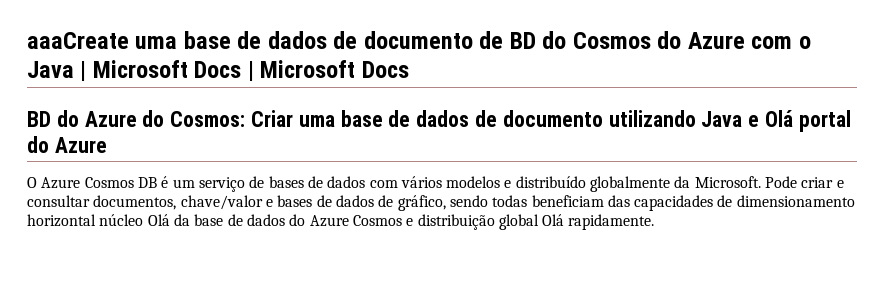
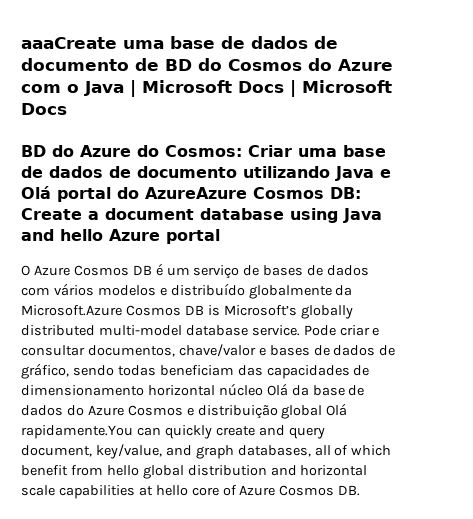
[54,137,107,153] Azure -> [145,187,361,199] [21,208,382,223] [21,229,220,244] AzureAzure Cosmos DB: Create a document database using Java and hello Azure portal
[694,176,761,188] Microsoft. -> [21,305,353,319] [21,325,300,336] Microsoft.Azure Cosmos DB is Microsoft’s globally distributed multi-model database service.
[568,214,655,230] rapidamente. -> [21,425,325,439] [21,444,392,459] [21,465,368,479] [21,485,361,499] rapidamente.You can quickly create and query document, key/value, and graph databases, all of which benefit from hello global distribution and horizontal scale capabilities at hello core of Azure Cosmos DB.

